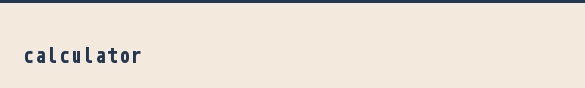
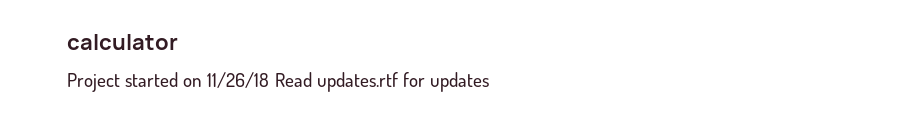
(142, 55) none -> [67,72,489,92] // Project started on 11/26/18 Read updates.rtf for updates

